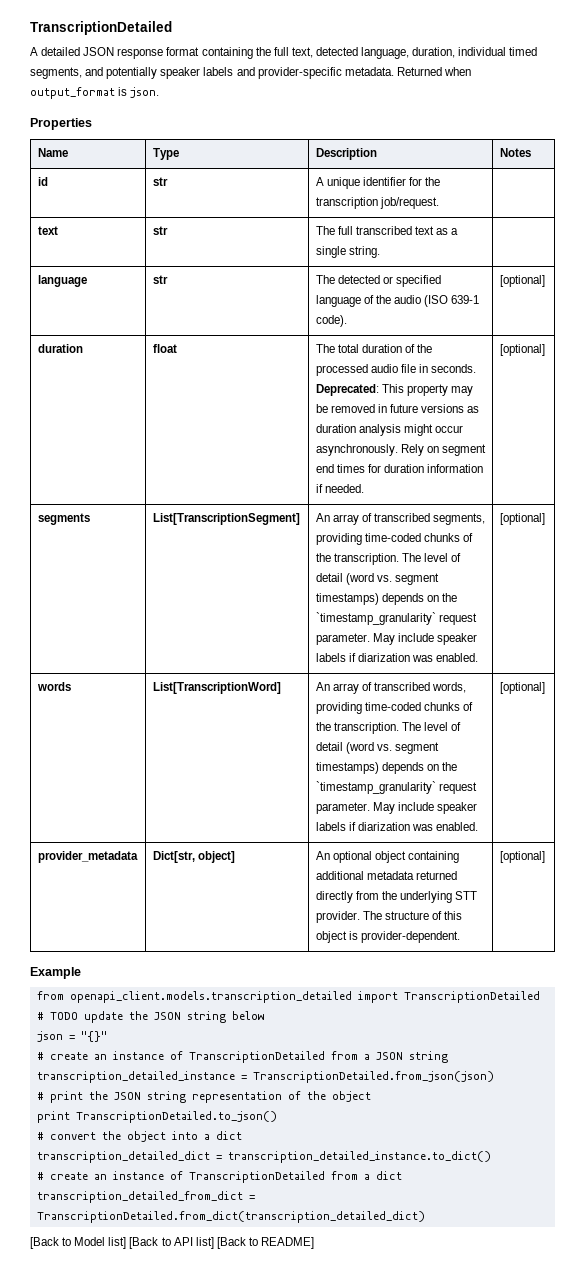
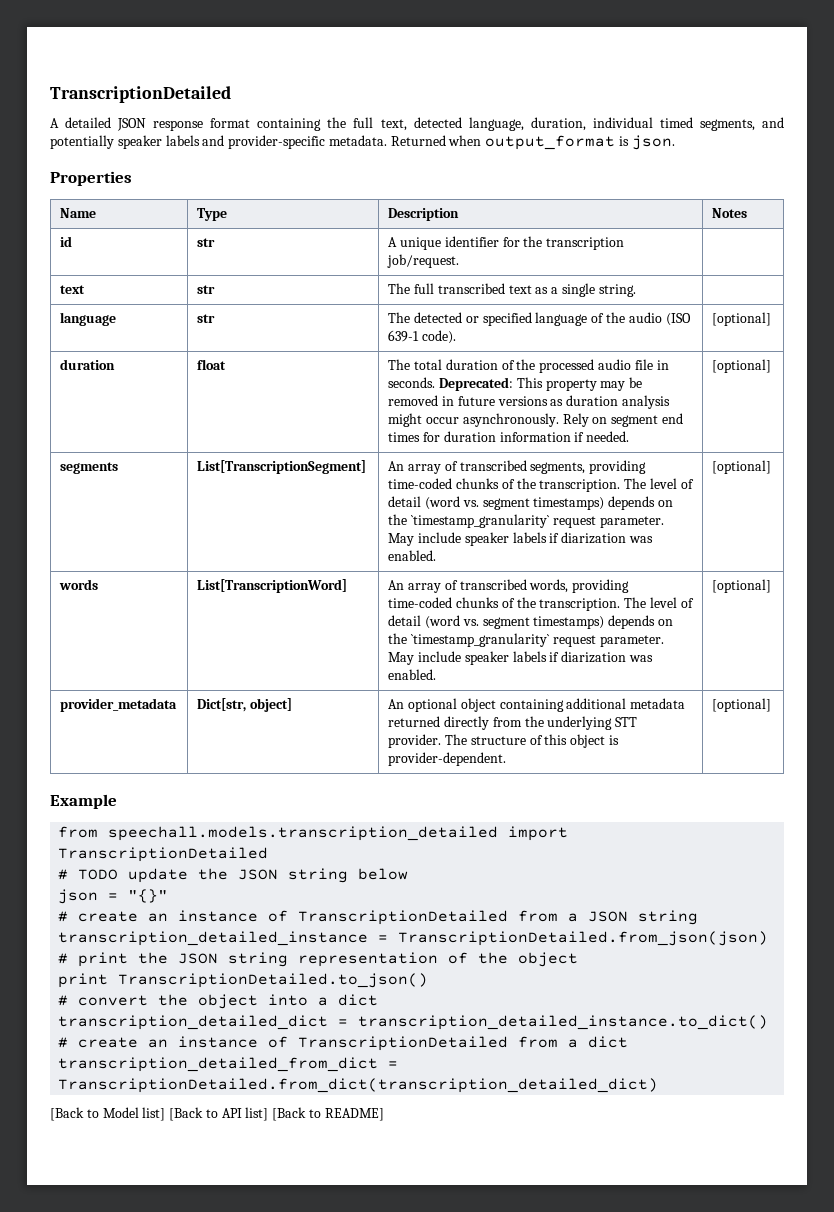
[69,991,352,1003] openapi_client.models.transcription_detailed -> [108,826,499,841] speechall.models.transcription_detailed

